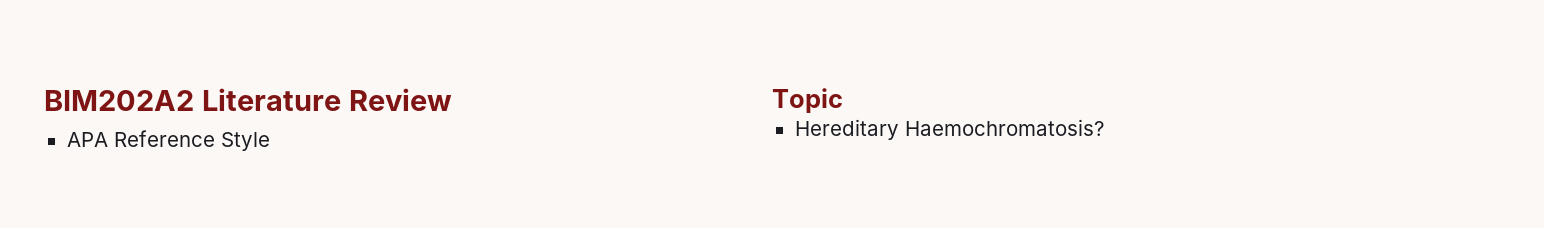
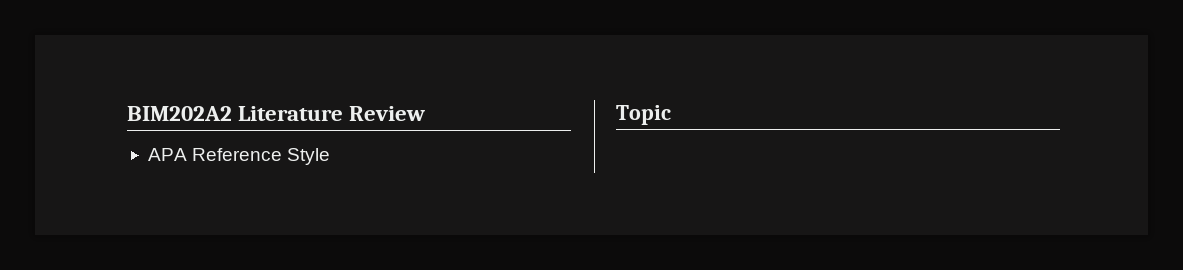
[794,119,1104,140] // Hereditary Haemochromatosis? -> (671, 115) none

